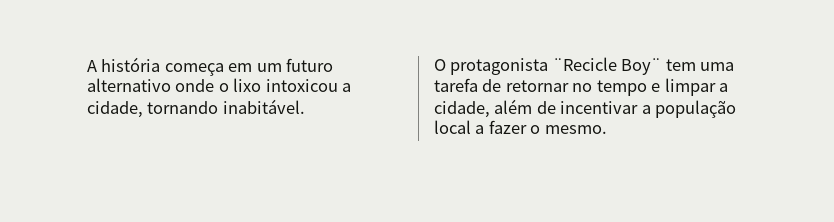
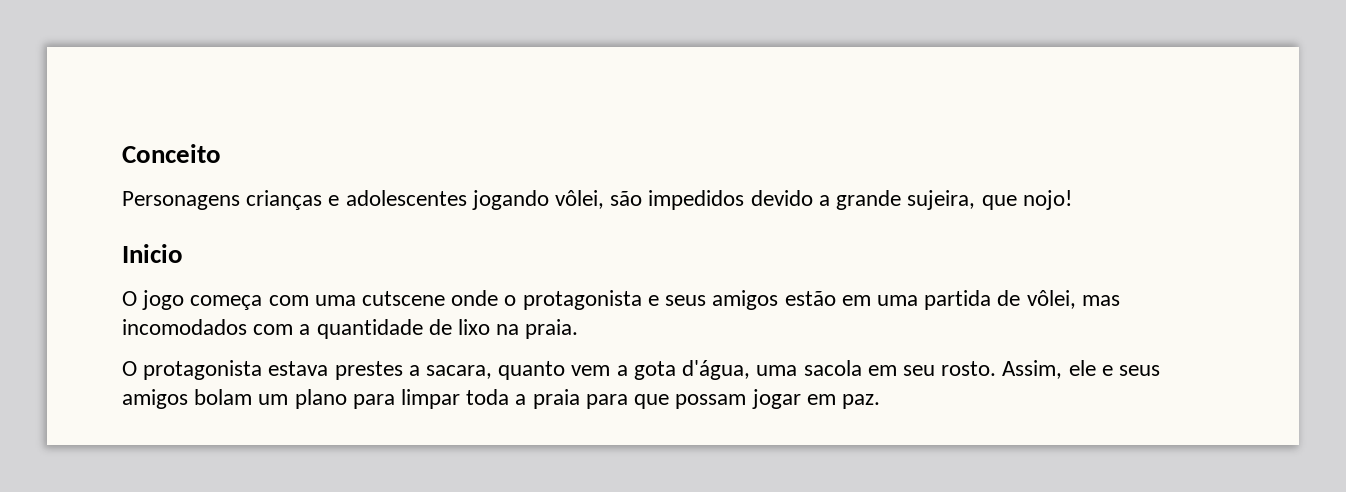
[87,57,334,76] [87,78,352,92] [87,99,305,118] [434,57,735,75] [434,78,729,96] [434,99,737,118] [434,120,607,134] A história começa em um futuro alternativo onde o lixo intoxicou a cidade, tornando inabitável. // O protagonista ¨Recicle Boy¨ tem uma tarefa de retornar no tempo e limpar a cidade, além de incentivar a população local a fazer o mesmo. -> [122,144,221,163] [122,190,1072,210] [122,244,183,263] [122,290,1120,310] [122,319,579,339] [122,360,1160,380] [122,389,880,409] Conceito // Personagens crianças e adolescentes jogando vôlei, são impedidos devido a grande sujeira, que nojo! // Inicio // O jogo começa com uma cutscene onde o protagonista e seus amigos estão em uma partida de vôlei, mas incomodados com a quantidade de lixo na praia. // O protagonista estava prestes a sacara, quanto vem a gota d'água, uma sacola em seu rosto. Assim, ele e seus amigos bolam um plano para limpar toda a praia para que possam jogar em paz.

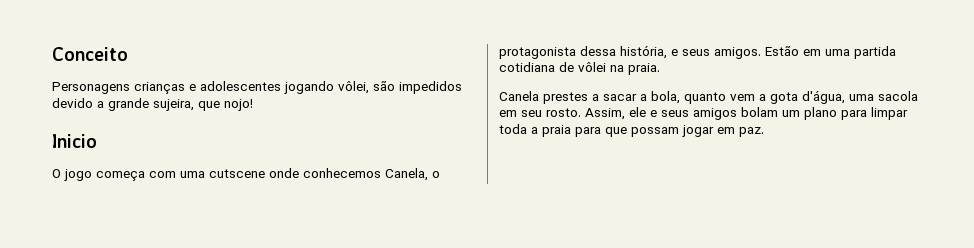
[504,290,1120,310] [122,319,579,339] [122,360,493,380] o protagonista e seus amigos estão em uma partida de vôlei, mas incomodados com a quantidade de lixo na praia. // O protagonista estava prestes a sacara, -> [303,168,440,181] [499,45,896,59] [499,62,660,75] [499,91,680,104] conhecemos Canela, o protagonista dessa história, e seus amigos. Estão em uma partida cotidiana de vôlei na praia. // Canela prestes a sacar a bola,

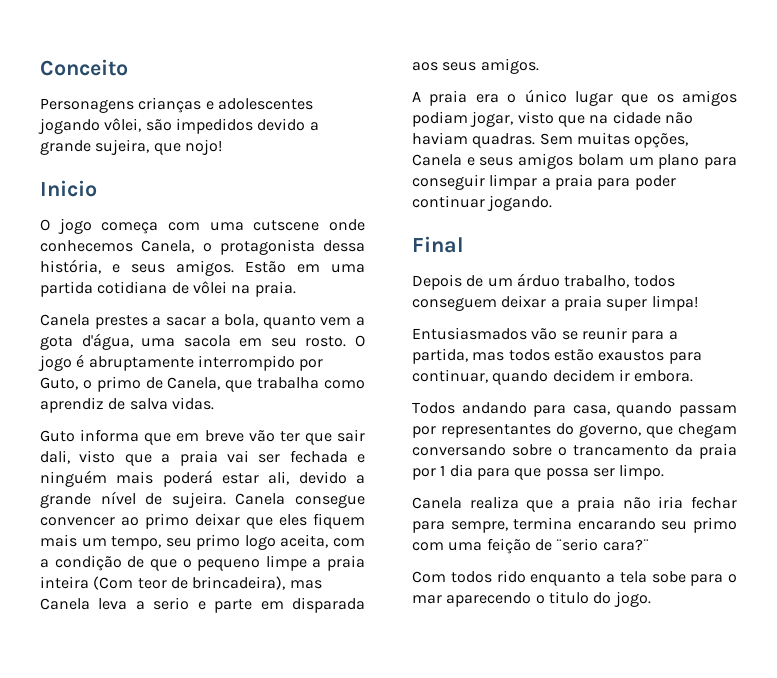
[585,107,646,120] Assim, ele -> [354,335,365,347] [38,354,324,371] [40,376,365,392] [40,397,214,413] [40,429,365,445] [40,450,365,466] [40,470,365,487] [40,491,365,508] [40,513,365,529] [40,534,365,550] [40,555,365,571] [40,576,322,590] [40,597,365,613] [412,58,539,74] [412,89,737,106] [412,111,693,127] [412,132,689,148] [412,154,462,166] O jogo é abruptamente interrompido por Guto, o primo de Canela, que trabalha como aprendiz de salva vidas. // Guto informa que em breve vão ter que sair dali, visto que a praia vai ser fechada e ninguém mais poderá estar ali, devido a grande nível de sujeira. Canela consegue convencer ao primo deixar que eles fiquem mais um tempo, seu primo logo aceita, com a condição de que o pequeno limpe a praia inteira (Com teor de brincadeira), mas Canela leva a serio e parte em disparada aos seus amigos. // A praia era o único lugar que os amigos podiam jogar, visto que na cidade não haviam quadras. Sem muitas opções, Canela
[871,107,908,120] [499,124,527,134] limpar toda -> [412,174,538,190] conseguir limpar
[605,125,764,137] que possam jogar em paz. -> [634,175,676,190] [412,195,553,211] [412,236,464,253] [412,273,675,290] [412,295,698,311] [412,327,678,343] [412,348,702,364] [412,369,694,385] [412,402,737,417] [412,423,737,438] [412,443,737,459] [412,464,665,480] [412,496,737,512] [412,517,737,533] [412,538,649,554] [412,570,737,586] [412,591,651,607] poder continuar jogando. // Final // Depois de um árduo trabalho, todos conseguem deixar a praia super limpa! // Entusiasmados vão se reunir para a partida, mas todos estão exaustos para continuar, quando decidem ir embora. // Todos andando para casa, quando passam por representantes do governo, que chegam conversando sobre o trancamento da praia por 1 dia para que possa ser limpo. // Canela realiza que a praia não iria fechar para sempre, termina encarando seu primo com uma feição de ¨serio cara?¨ // Com todos rido enquanto a tela sobe para o mar aparecendo o titulo do jogo.

